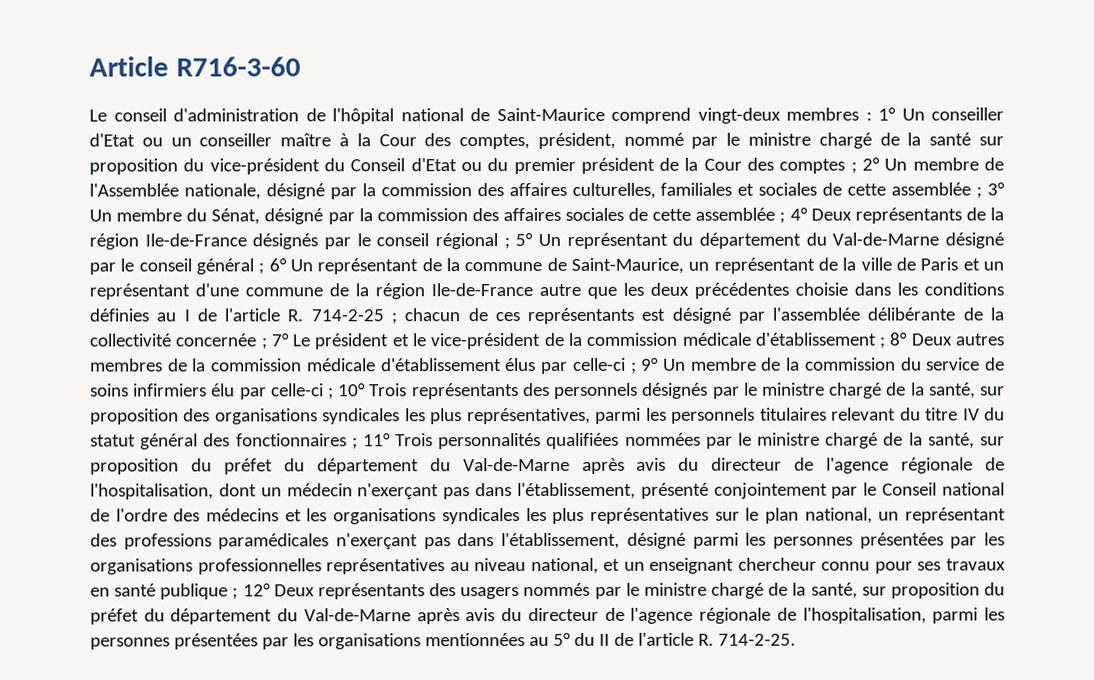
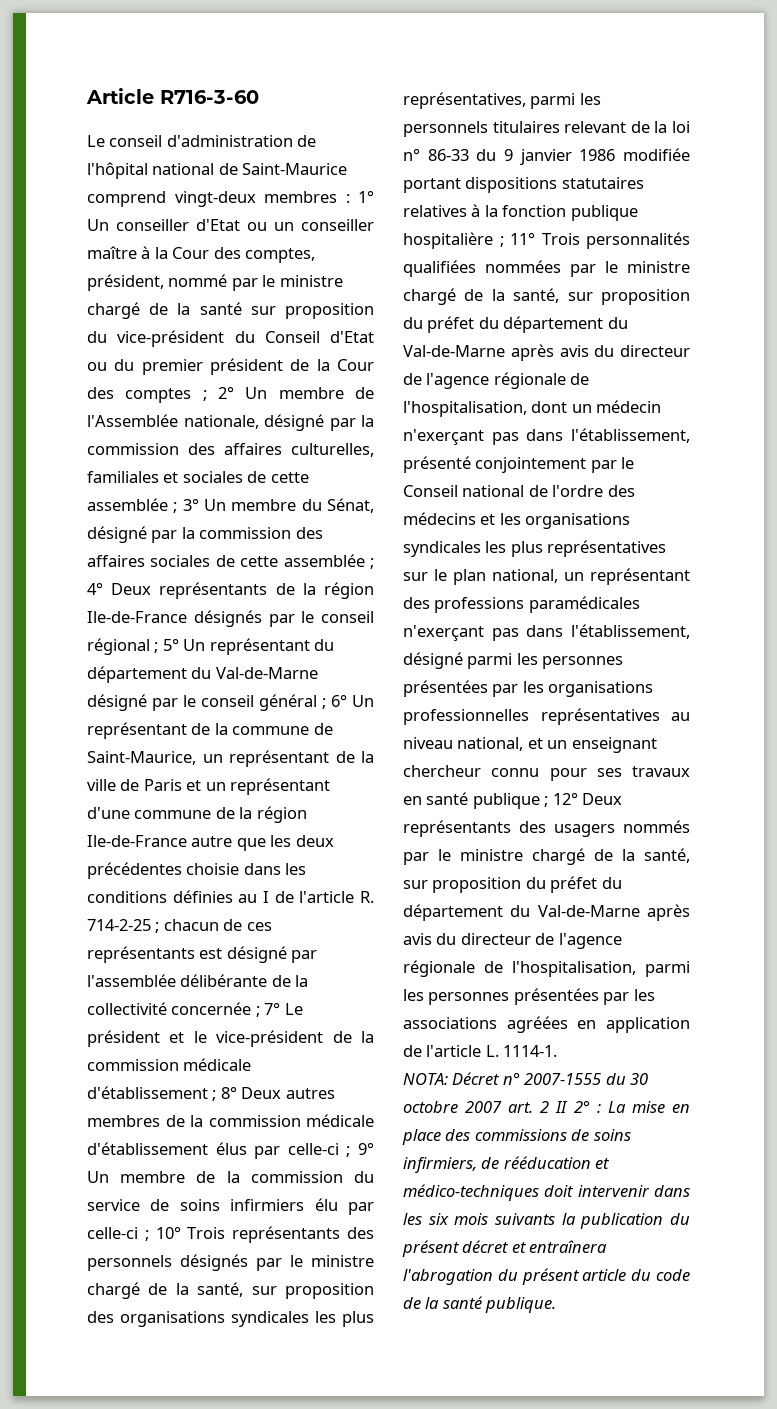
[899,407,1006,421] [90,433,347,450] du titre IV du statut général des fonctionnaires -> [630,121,690,133] [403,148,690,165] [403,177,644,193] [403,204,638,221] [403,232,493,249] de la loi n° 86-33 du 9 janvier 1986 modifiée portant dispositions statutaires relatives à la fonction publique hospitalière
[317,632,796,650] organisations mentionnées au 5° du II de l'article R. 714-2-25. -> [403,1016,690,1033] [403,1045,558,1057] [403,1072,649,1085] [403,1100,690,1113] [402,1129,631,1145] [403,1156,610,1173] [403,1184,690,1201] [403,1213,690,1229] [402,1240,608,1257] [403,1268,690,1285] [403,1296,557,1313] associations agréées en application de l'article L. 1114-1. // NOTA: Décret n° 2007-1555 du 30 octobre 2007 art. 2 II 2° : La mise en place des commissions de soins infirmiers, de rééducation et médico-techniques doit intervenir dans les six mois suivants la publication du présent décret et entraînera l'abrogation du présent article du code de la santé publique.

